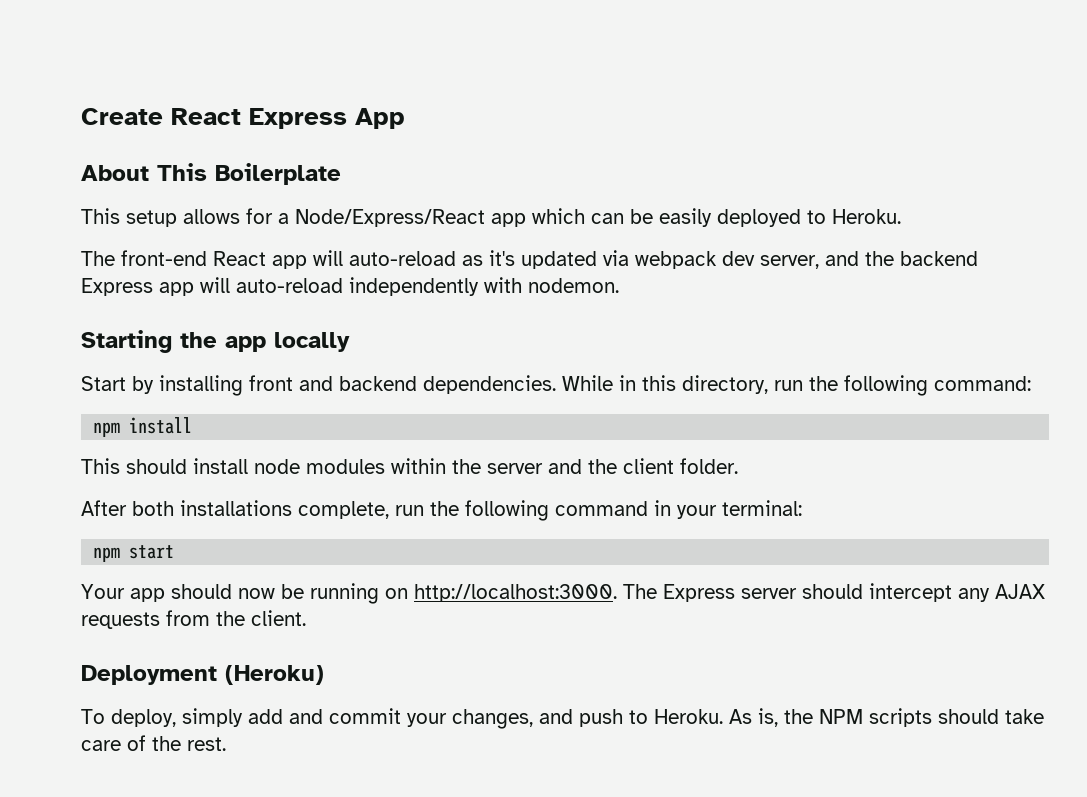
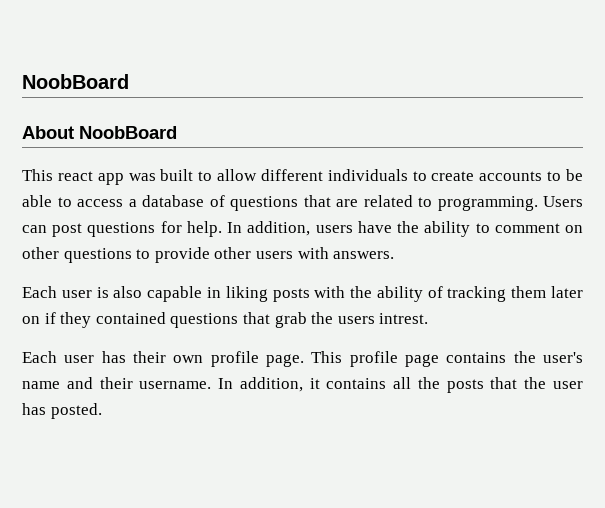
[81,108,405,129] Create React Express App -> [22,74,129,89] NoobBoard
[157,163,341,185] [81,208,901,227] [81,250,978,269] [81,277,619,296] [81,330,350,353] [81,375,1031,396] [93,417,193,437] [81,458,738,474] [81,500,802,521] [93,545,175,562] [81,583,1045,604] [81,610,306,629] [81,665,324,685] [81,708,1044,729] [81,735,226,751] This Boilerplate // This setup allows for a Node/Express/React app which can be easily deployed to Heroku. // The front-end React app will auto-reload as it's updated via webpack dev server, and the backend Express app will auto-reload independently with nodemon. // Starting the app locally // Start by installing front and backend dependencies. While in this directory, run the following command: // npm install // This should install node modules within the server and the client folder. // After both installations complete, run the following command in your terminal: // npm start // Your app should now be running on http://localhost:3000. The Express server should intercept any AJAX requests from the client. // Deployment (Heroku) // To deploy, simply add and commit your changes, and push to Heroku. As is, the NPM scripts should take care of the rest. -> [79,126,177,139] [22,169,583,185] [22,195,583,211] [22,221,583,237] [22,247,395,263] [22,286,583,302] [22,312,429,328] [22,351,583,367] [22,377,583,393] [22,403,102,419] NoobBoard // This react app was built to allow different individuals to create accounts to be able to access a database of questions that are related to programming. Users can post questions for help. In addition, users have the ability to comment on other questions to provide other users with answers. // Each user is also capable in liking posts with the ability of tracking them later on if they contained questions that grab the users intrest. // Each user has their own profile page. This profile page contains the user's name and their username. In addition, it contains all the posts that the user has posted.

